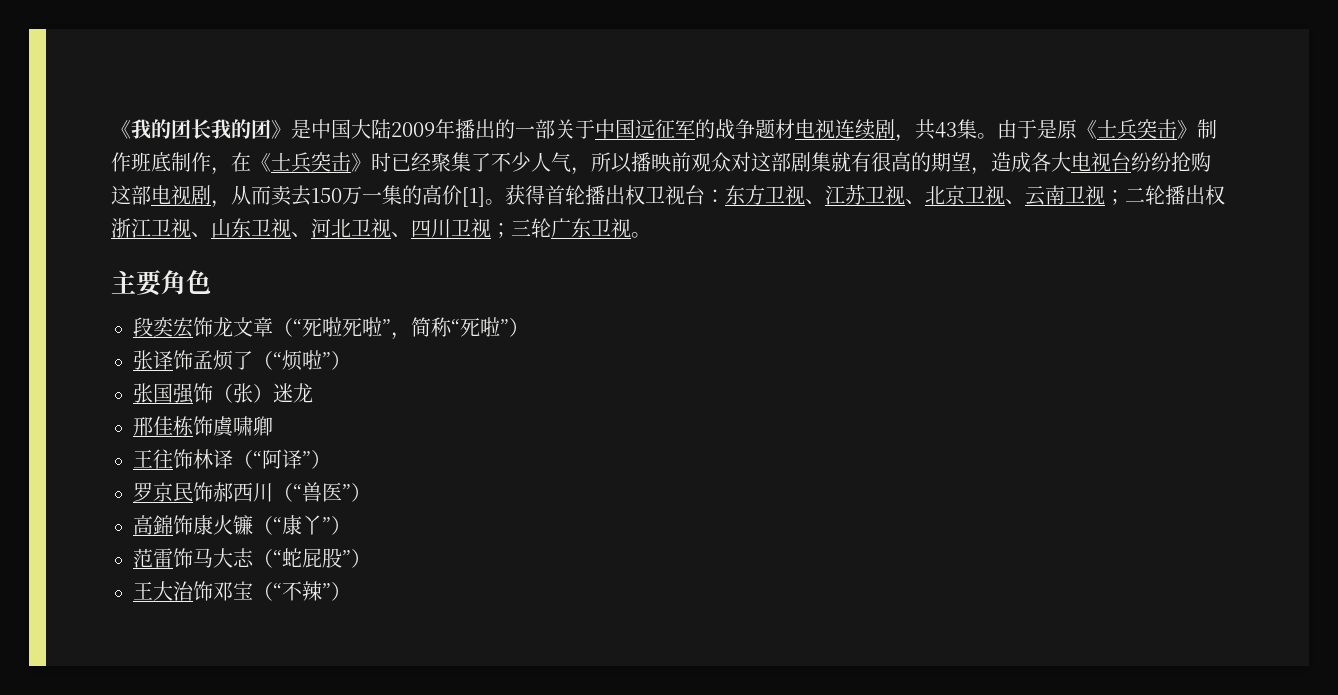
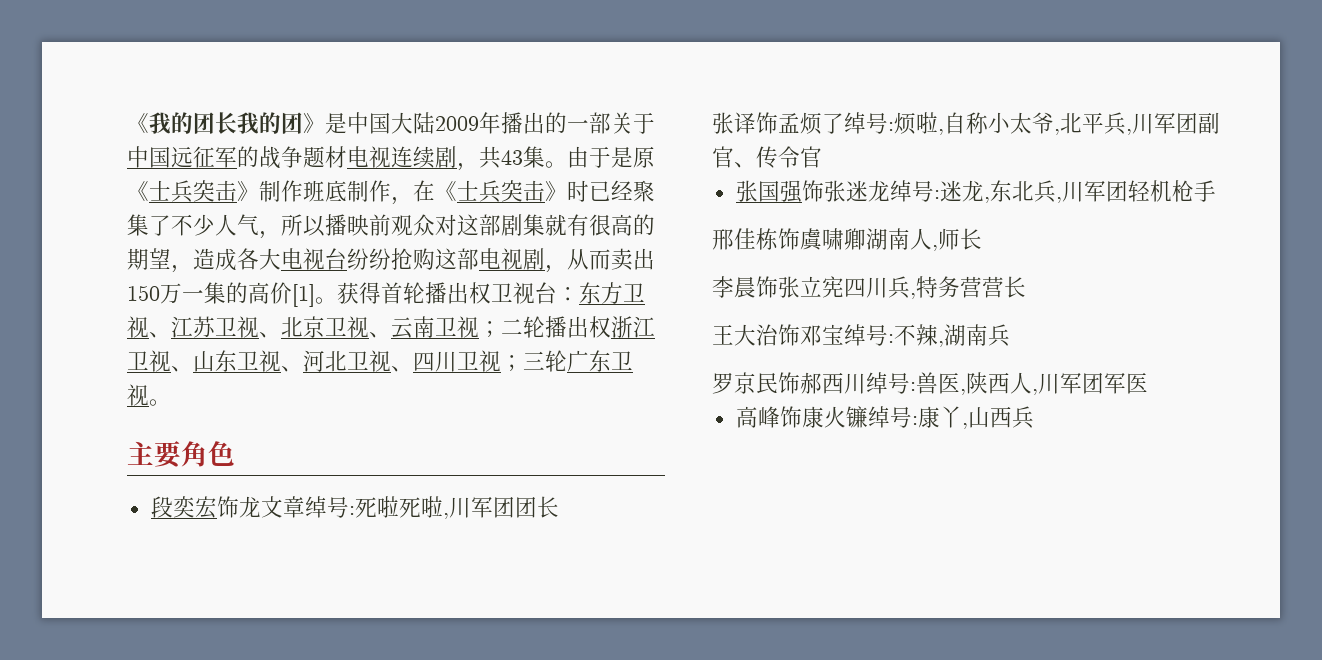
[291,185,311,206] 去 -> [633,248,655,270] 出
[273,317,529,340] [133,350,351,371] （“死啦死啦”，简称“死啦”） // 张译饰孟烦了（“烦啦”） -> [304,496,559,519] [712,112,1220,135] [712,146,822,168] 绰号:死啦死啦,川军团团长 // 张译饰孟烦了绰号:烦啦,自称小太爷,北平兵,川军团副官、传令官
[213,383,313,403] [133,416,273,437] [133,449,331,469] [133,482,371,502] [133,515,173,535] （张）迷龙 // 邢佳栋饰虞啸卿 // 王往饰林译（“阿译”） // 罗京民饰郝西川（“兽医”） // 高錦 -> [823,180,1216,203] [712,228,982,251] [712,276,1026,299] [712,324,1010,347] [712,372,1148,395] [735,406,780,428] 张迷龙绰号:迷龙,东北兵,川军团轻机枪手 // 邢佳栋饰虞啸卿湖南人,师长 // 李晨饰张立宪四川兵,特务营营长 // 王大治饰邓宝绰号:不辣,湖南兵 // 罗京民饰郝西川绰号:兽医,陕西人,川军团军医 // 高峰
[253,515,351,535] [133,548,371,568] [133,581,351,601] （“康丫”） // 范雷饰马大志（“蛇屁股”） // 王大治饰邓宝（“不辣”） -> [867,406,1034,429] 绰号:康丫,山西兵

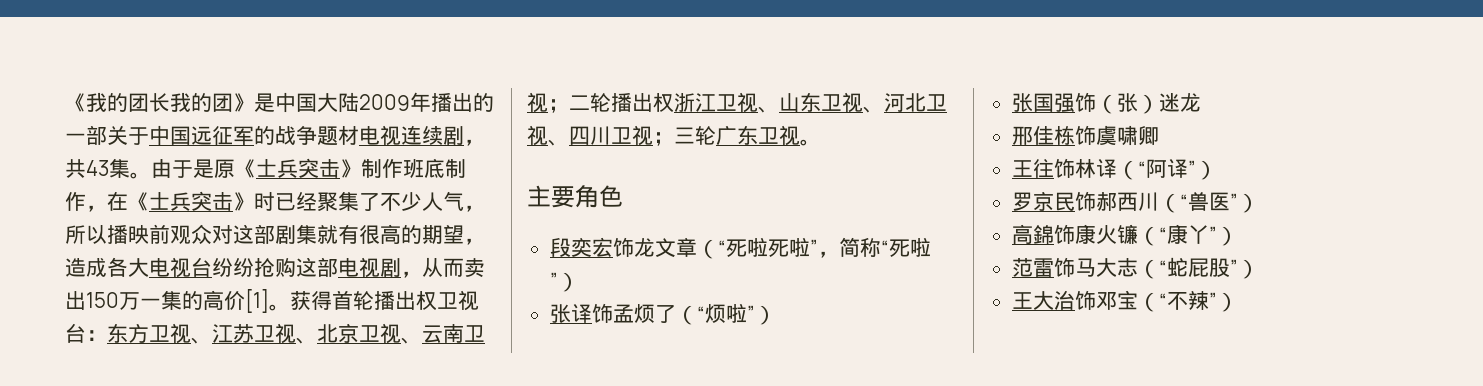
[304,496,559,519] [712,112,1220,135] [712,146,822,168] 绰号:死啦死啦,川军团团长 // 张译饰孟烦了绰号:烦啦,自称小太爷,北平兵,川军团副官、传令官 -> [696,237,931,259] [549,272,579,292] [549,303,776,325] （“死啦死啦”，简称“死啦”） // 张译饰孟烦了（“烦啦”）
[823,180,1216,203] [712,228,982,251] [712,276,1026,299] [712,324,1010,347] [712,372,1148,395] [735,406,780,428] 张迷龙绰号:迷龙,东北兵,川军团轻机枪手 // 邢佳栋饰虞啸卿湖南人,师长 // 李晨饰张立宪四川兵,特务营营长 // 王大治饰邓宝绰号:不辣,湖南兵 // 罗京民饰郝西川绰号:兽医,陕西人,川军团军医 // 高峰 -> [1095,93,1201,114] [1011,125,1159,146] [1011,158,1217,180] [1011,191,1259,213] [1011,224,1054,244] （张）迷龙 // 邢佳栋饰虞啸卿 // 王往饰林译（“阿译”） // 罗京民饰郝西川（“兽医”） // 高錦
[867,406,1034,429] 绰号:康丫,山西兵 -> [1137,224,1238,246] [1011,257,1259,279] [1011,290,1238,312] （“康丫”） // 范雷饰马大志（“蛇屁股”） // 王大治饰邓宝（“不辣”）

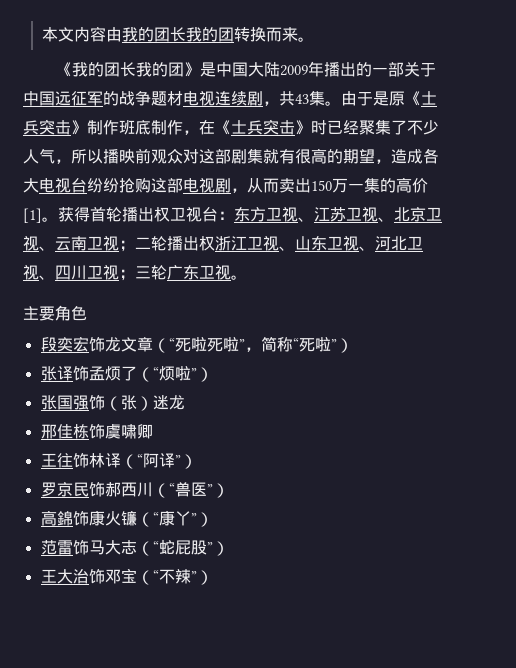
(65, 102) none -> [41,26,314,42] 本文内容由我的团长我的团转换而来。 //

